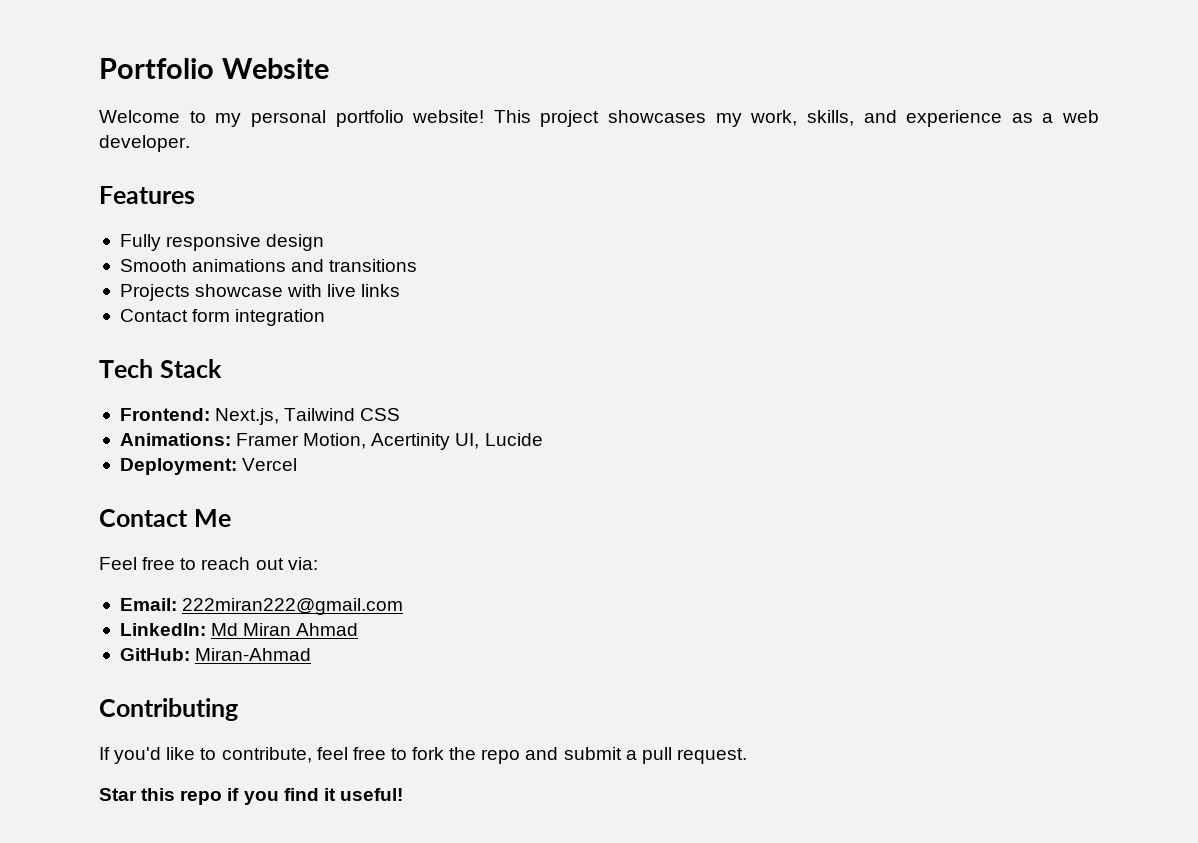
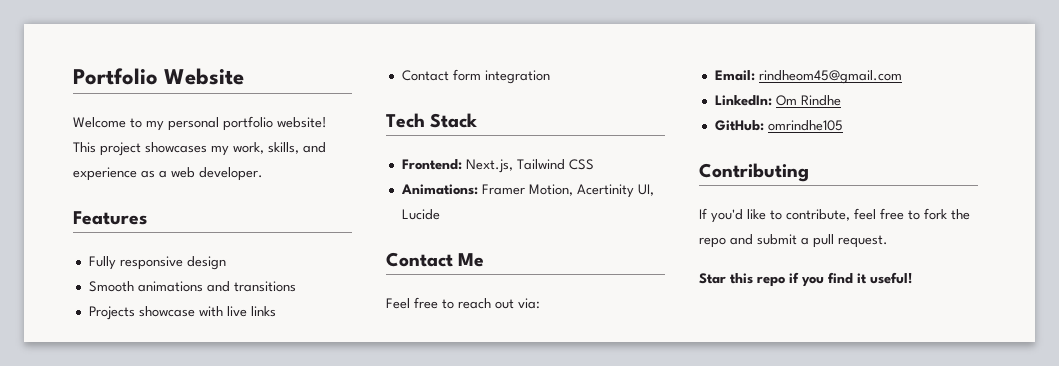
[119,458,298,475] // Deployment: Vercel -> (440, 214) none
[182,598,404,615] 222miran222@gmail.com -> [758,70,902,84] rindheom45@gmail.com
[211,623,359,636] Md Miran Ahmad -> [775,95,841,106] Om Rindhe
[195,648,312,661] Miran-Ahmad -> [767,120,843,131] omrindhe105

